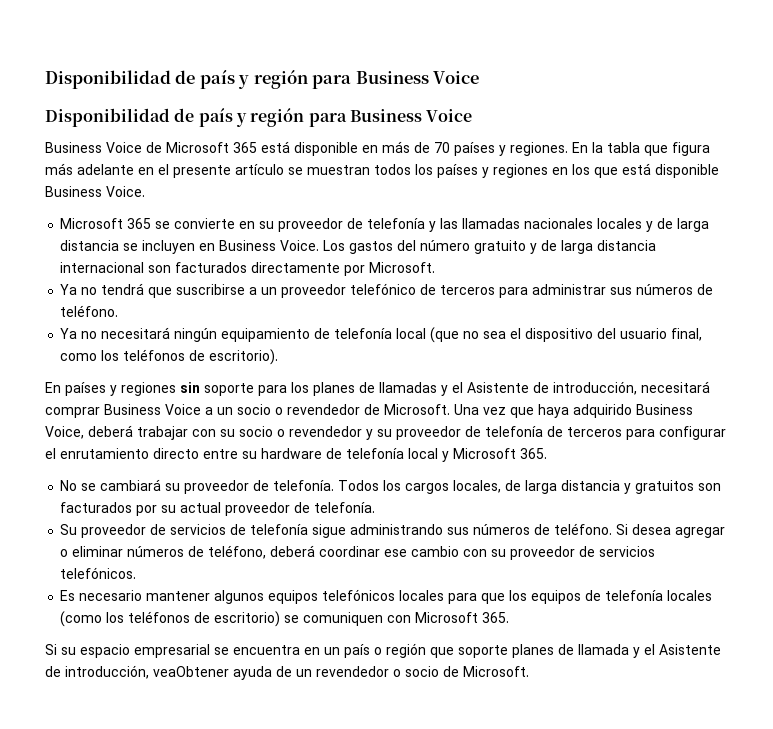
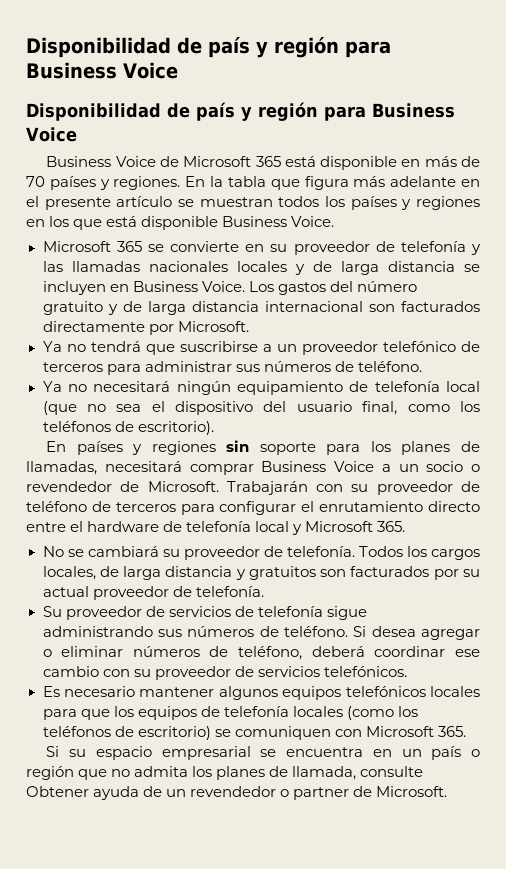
[379,381,637,396] llamadas y el Asistente de introducción, -> [26,461,97,475] llamadas,
[454,404,693,418] [45,425,543,440] Una vez que haya adquirido Business Voice, deberá trabajar con su socio o revendedor y su proveedor de telefonía -> [226,481,480,495] [26,501,87,512] Trabajarán con su proveedor de teléfono
[242,451,257,459] su -> [70,521,84,532] el
[458,644,721,658] [45,665,229,679] soporte planes de llamada y el Asistente de introducción, veaObtener -> [111,766,424,780] [26,786,89,797] no admita los planes de llamada, consulte Obtener
[405,666,439,677] socio -> [293,787,350,800] partner

